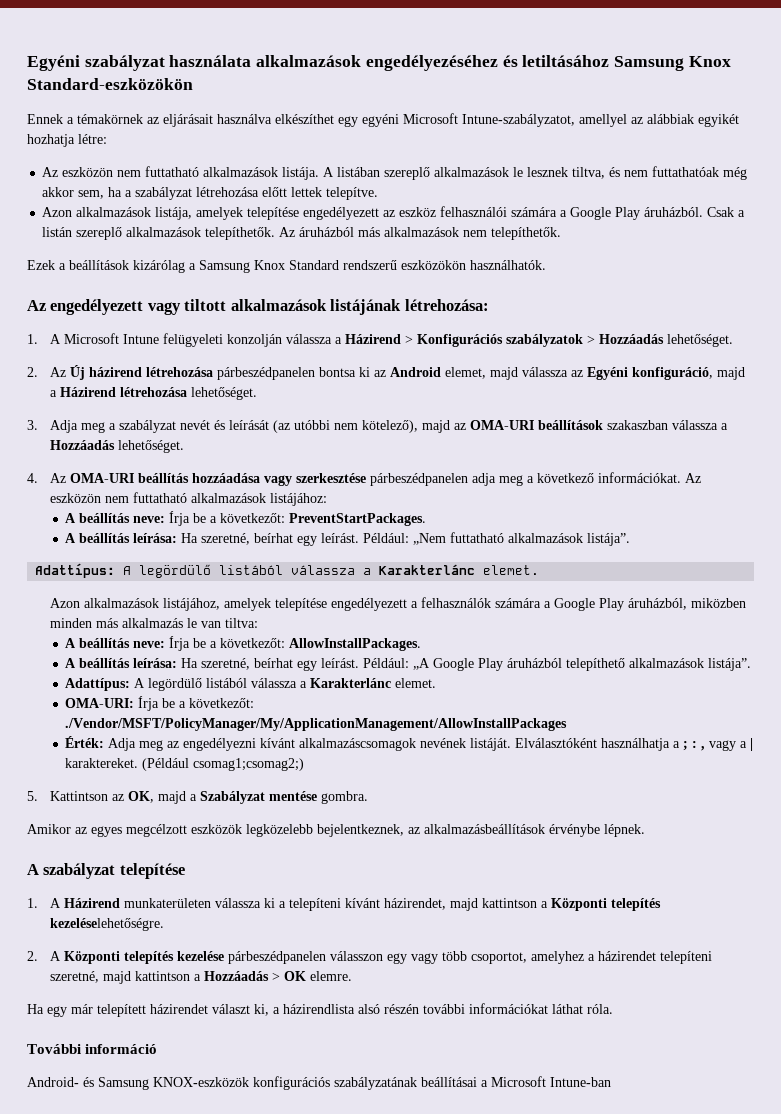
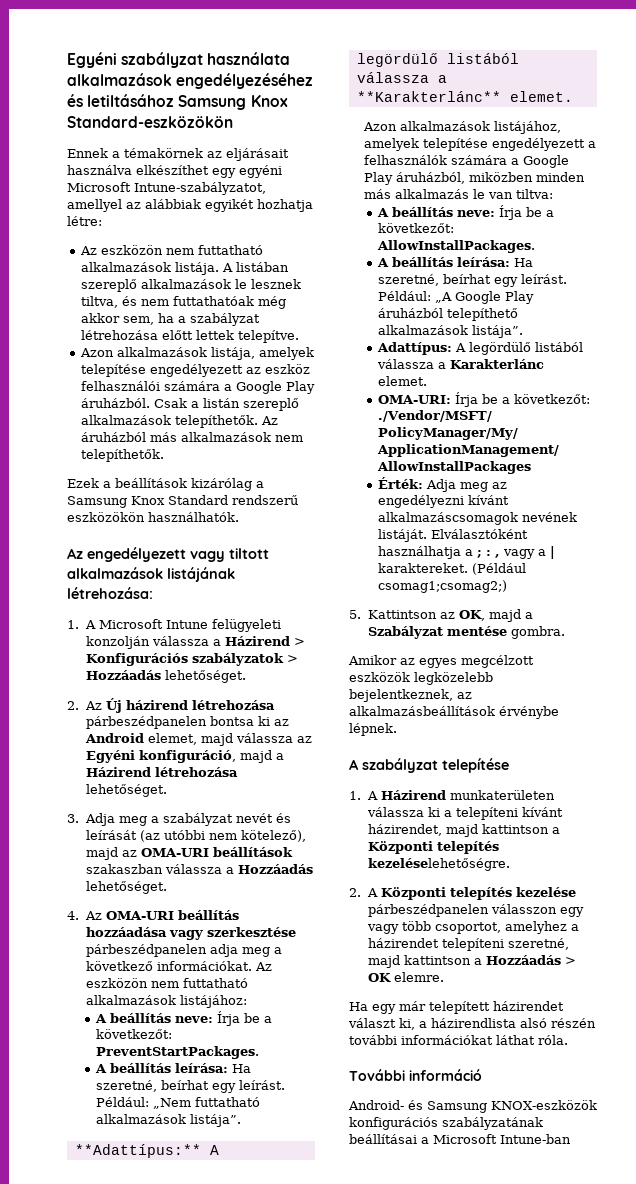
[35,563,476,578] Adattípus: A legördülő listából válassza a Karakterlánc -> [74,1144,219,1158] [356,53,519,67] [356,72,447,83] [356,91,501,102] **Adattípus:** A legördülő listából válassza a **Karakterlánc**

